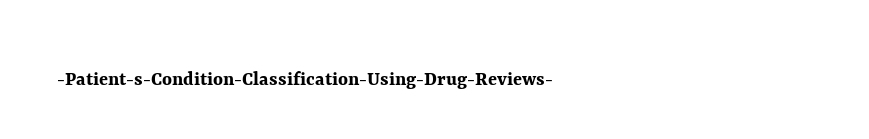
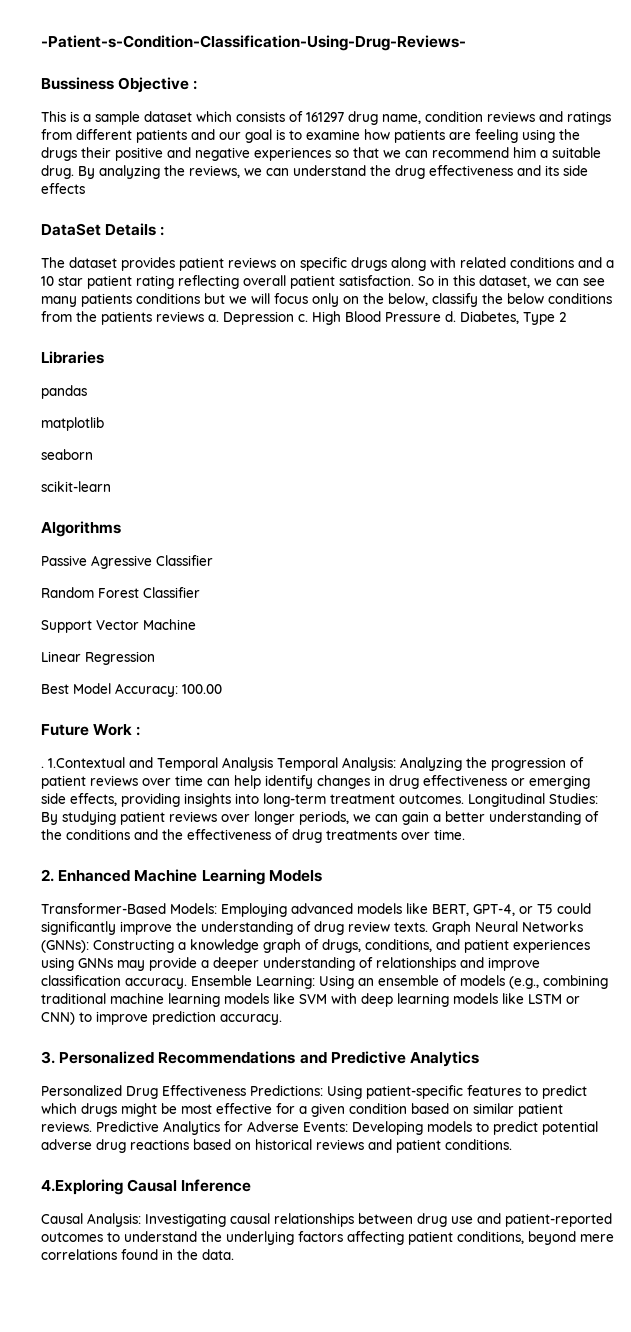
(553, 80) none -> [41,77,198,93] [41,111,611,125] [41,129,580,143] [41,147,601,161] [41,165,588,179] [41,183,85,194] [41,223,165,236] [41,257,614,271] [41,275,605,289] [41,293,612,307] [41,311,566,325] [41,351,104,364] [41,385,87,399] [41,417,104,431] [41,449,93,460] [41,481,111,492] [41,521,121,537] [41,555,213,569] [41,587,200,598] [41,619,196,633] [41,651,155,665] [41,683,222,697] [41,724,141,736] [41,757,584,771] [41,775,590,789] [41,793,598,807] [41,811,599,825] [41,829,465,843] [41,869,322,885] [41,903,591,917] [41,921,583,935] [41,939,590,953] [41,957,540,971] [41,975,608,989] [41,993,580,1007] [41,1011,282,1025] [41,1051,479,1067] [41,1085,587,1099] [41,1103,563,1117] [41,1121,598,1135] [41,1139,512,1153] [41,1179,252,1195] [41,1213,612,1227] [41,1231,614,1245] [41,1249,234,1260] // Bussiness Objective : // This is a sample dataset which consists of 161297 drug name, condition reviews and ratings from different patients and our goal is to examine how patients are feeling using the drugs their positive and negative experiences so that we can recommend him a suitable drug. By analyzing the reviews, we can understand the drug effectiveness and its side effects // DataSet Details : // The dataset provides patient reviews on specific drugs along with related conditions and a 10 star patient rating reflecting overall patient satisfaction. So in this dataset, we can see many patients conditions but we will focus only on the below, classify the below conditions from the patients reviews a. Depression c. High Blood Pressure d. Diabetes, Type 2 // Libraries // pandas // matplotlib // seaborn // scikit-learn // Algorithms // Passive Agressive Classifier // Random Forest Classifier // Support Vector Machine // Linear Regression // Best Model Accuracy: 100.00 // Future Work : // . 1.Contextual and Temporal Analysis Temporal Analysis: Analyzing the progression of patient reviews over time can help identify changes in drug effectiveness or emerging side effects, providing insights into long-term treatment outcomes. Longitudinal Studies: By studying patient reviews over longer periods, we can gain a better understanding of the conditions and the effectiveness of drug treatments over time. // 2. Enhanced Machine Learning Models // Transformer-Based Models: Employing advanced models like BERT, GPT-4, or T5 could significantly improve the understanding of drug review texts. Graph Neural Networks (GNNs): Constructing a knowledge graph of drugs, conditions, and patient experiences using GNNs may provide a deeper understanding of relationships and improve classification accuracy. Ensemble Learning: Using an ensemble of models (e.g., combining traditional machine learning models like SVM with deep learning models like LSTM or CNN) to improve prediction accuracy. // 3. Personalized Recommendations and Predictive Analytics // Personalized Drug Effectiveness Predictions: Using patient-specific features to predict which drugs might be most effective for a given condition based on similar patient reviews. Predictive Analytics for Adverse Events: Developing models to predict potential adverse drug reactions based on historical reviews and patient conditions. // 4.Exploring Causal Inference // Causal Analysis: Investigating causal relationships between drug use and patient-reported outcomes to understand the underlying factors affecting patient conditions, beyond mere correlations found in the data.

